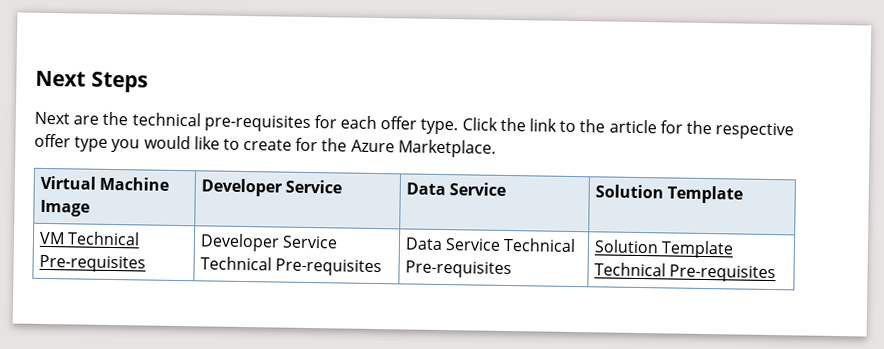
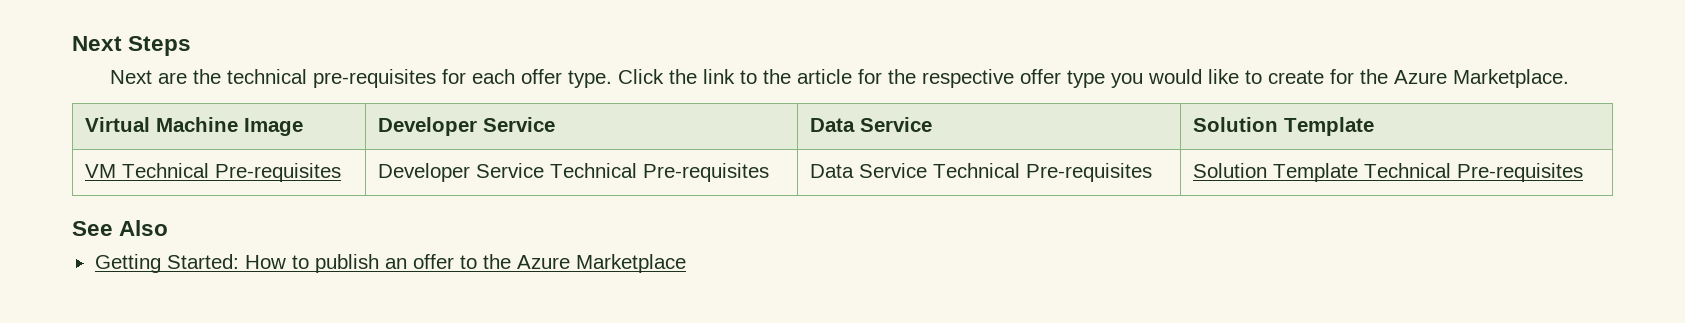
(777, 273) none -> [72,220,169,236] [94,254,686,273] // See Also // Getting Started: How to publish an offer to the Azure Marketplace

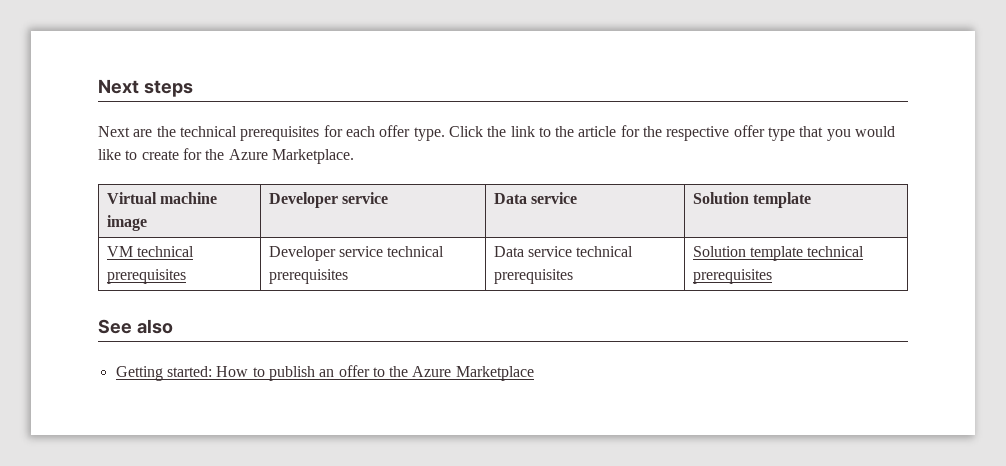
[72,36,192,56] Next Steps -> [98,79,193,97] Next steps
[313,69,437,88] pre-requisites -> [240,126,320,141] prerequisites
(1106, 79) none -> [799,126,824,137] that
[156,117,304,136] [378,117,556,136] [810,117,933,132] [1193,117,1375,136] Machine Image | Developer Service | Data Service | Solution Template -> [160,192,218,204] [106,215,147,231] [268,192,389,208] [493,192,578,204] [692,192,812,208] machine image | Developer service | Data service | Solution template
[122,163,342,182] [378,163,770,182] [810,163,1153,182] [1193,163,1584,182] Technical Pre-requisites | Developer Service Technical Pre-requisites | Data Service Technical Pre-requisites | Solution Template Technical Pre-requisites -> [137,246,195,257] [106,269,186,284] [268,246,445,261] [268,269,348,284] [493,246,634,257] [493,269,573,284] [692,246,865,261] [692,269,772,284] technical prerequisites | Developer service technical prerequisites | Data service technical prerequisites | Solution template technical prerequisites
[119,220,169,236] Also -> [136,319,173,334] also
[166,254,239,269] Started: -> [166,366,212,377] started:

